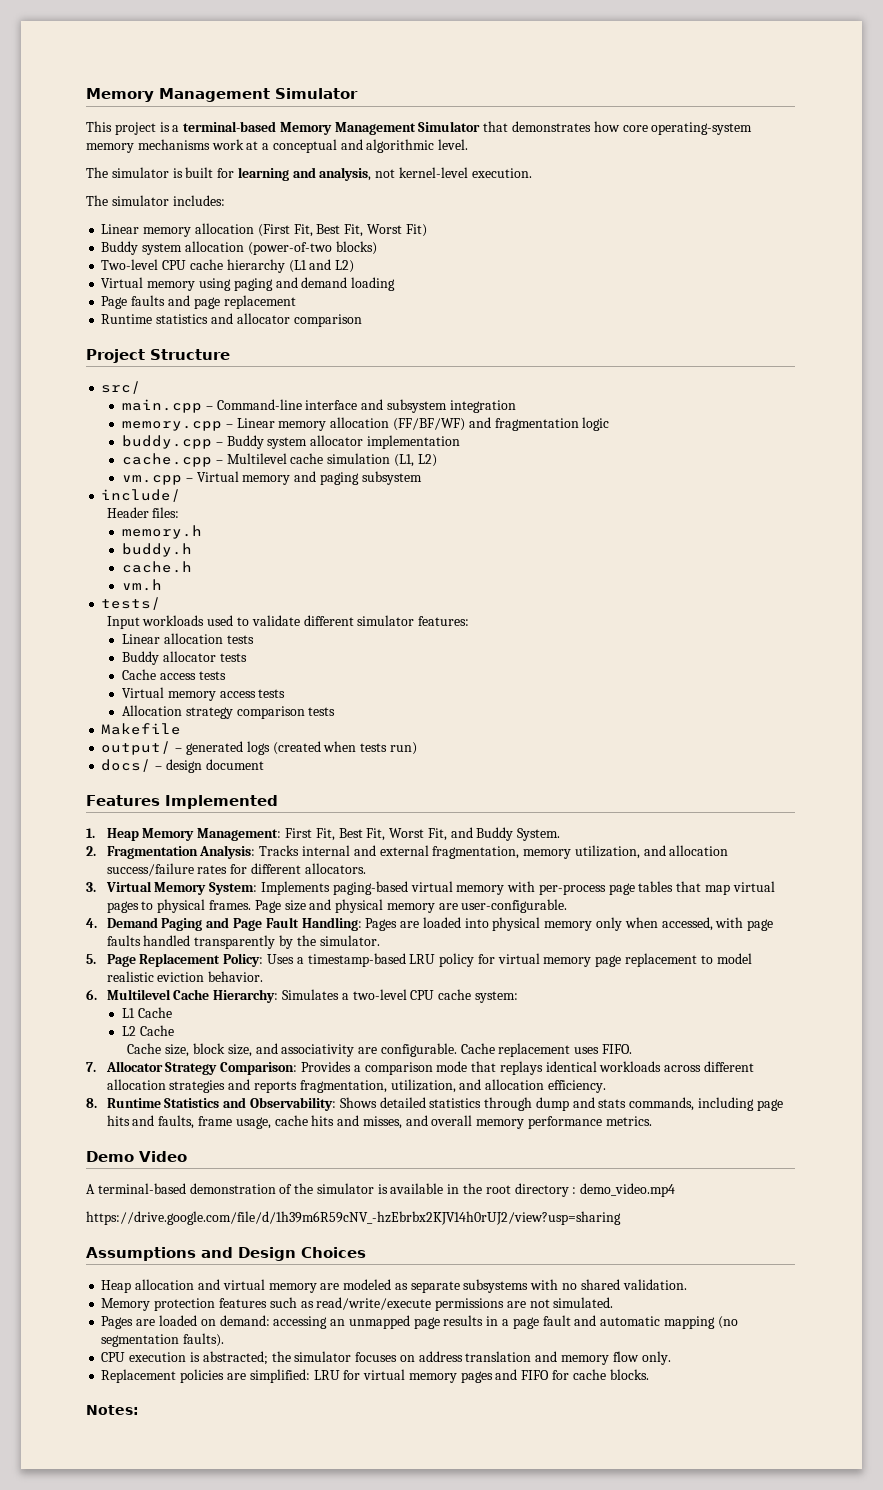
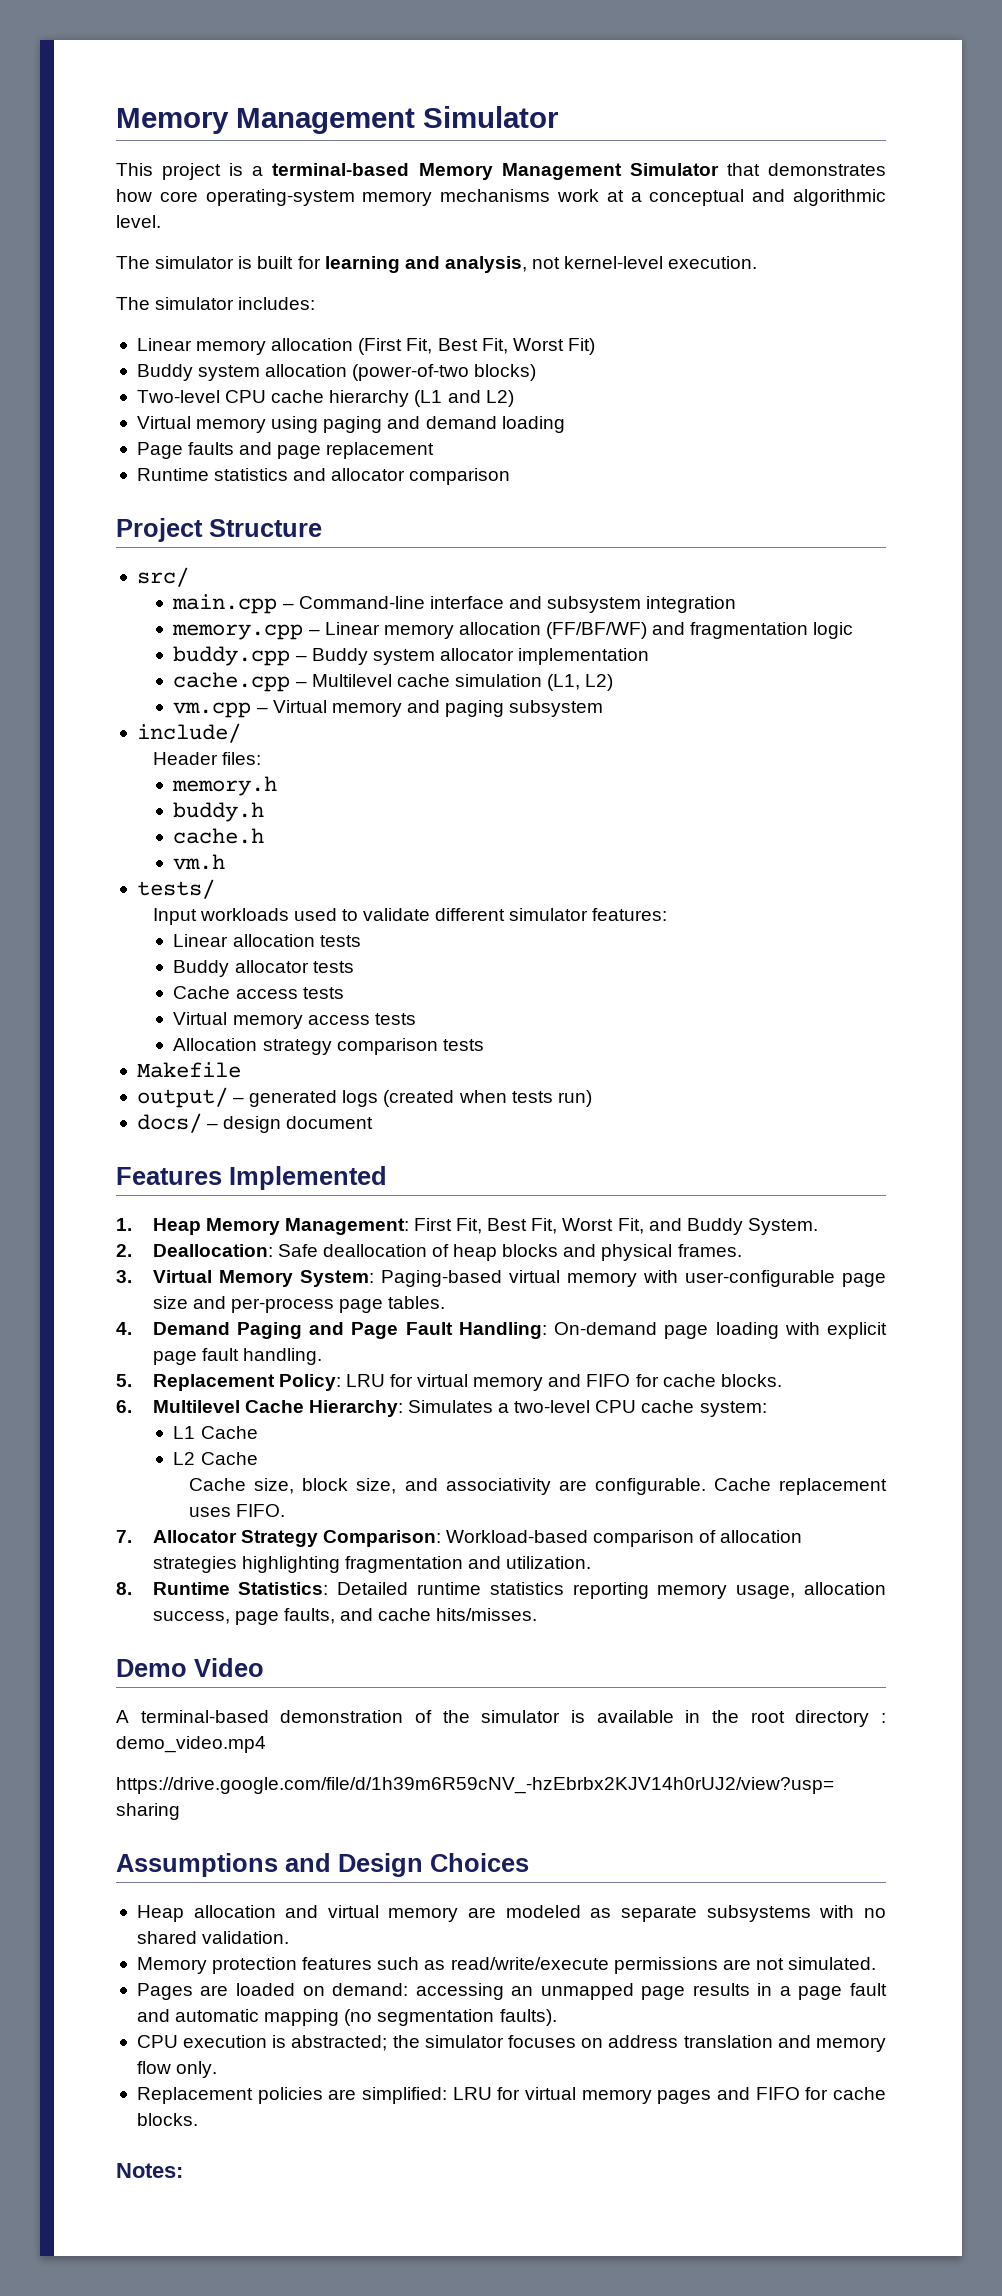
[106,845,729,859] [106,863,366,876] Fragmentation Analysis: Tracks internal and external fragmentation, memory utilization, and allocation success/failure rates for different allocators. -> [152,1244,742,1261] Deallocation: Safe deallocation of heap blocks and physical frames.
[261,881,408,895] Implements paging-based -> [380,1270,502,1287] Paging-based
[538,881,775,895] [106,899,568,913] per-process page tables that map virtual pages to physical frames. Page size and physical memory are user-configurable. -> [684,1270,886,1287] [152,1296,446,1313] user-configurable page size and per-process page tables.
[365,917,774,931] [106,935,380,949] Pages are loaded into physical memory only when accessed, with page faults handled transparently by the simulator. -> [554,1322,888,1339] [152,1348,322,1365] On-demand page loading with explicit page fault handling.
[106,954,136,967] Page -> (132, 1380) none
[267,953,752,967] [106,971,264,982] Uses a timestamp-based LRU policy for virtual memory page replacement to model realistic eviction behavior. -> [345,1374,782,1391] LRU for virtual memory and FIFO for cache blocks.
[301,1061,755,1075] [106,1079,606,1093] [86,1097,783,1111] [106,1115,652,1129] Provides a comparison mode that replays identical workloads across different allocation strategies and reports fragmentation, utilization, and allocation efficiency. // 8. Runtime Statistics and Observability: Shows detailed statistics through dump and stats commands, including page hits and faults, frame usage, cache hits and misses, and overall memory performance metrics. -> [445,1530,803,1547] [152,1556,592,1573] [116,1582,886,1599] [152,1608,538,1625] Workload-based comparison of allocation strategies highlighting fragmentation and utilization. // 8. Runtime Statistics: Detailed runtime statistics reporting memory usage, allocation success, page faults, and cache hits/misses.

